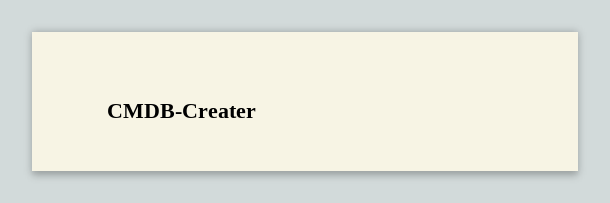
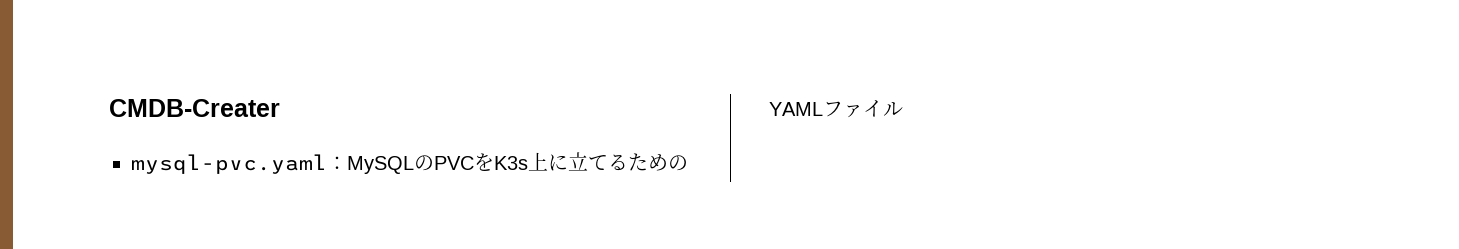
(256, 111) none -> [131,152,688,174] [769,100,903,118] // mysql-pvc.yaml：MySQLのPVCをK3s上に立てるためのYAMLファイル

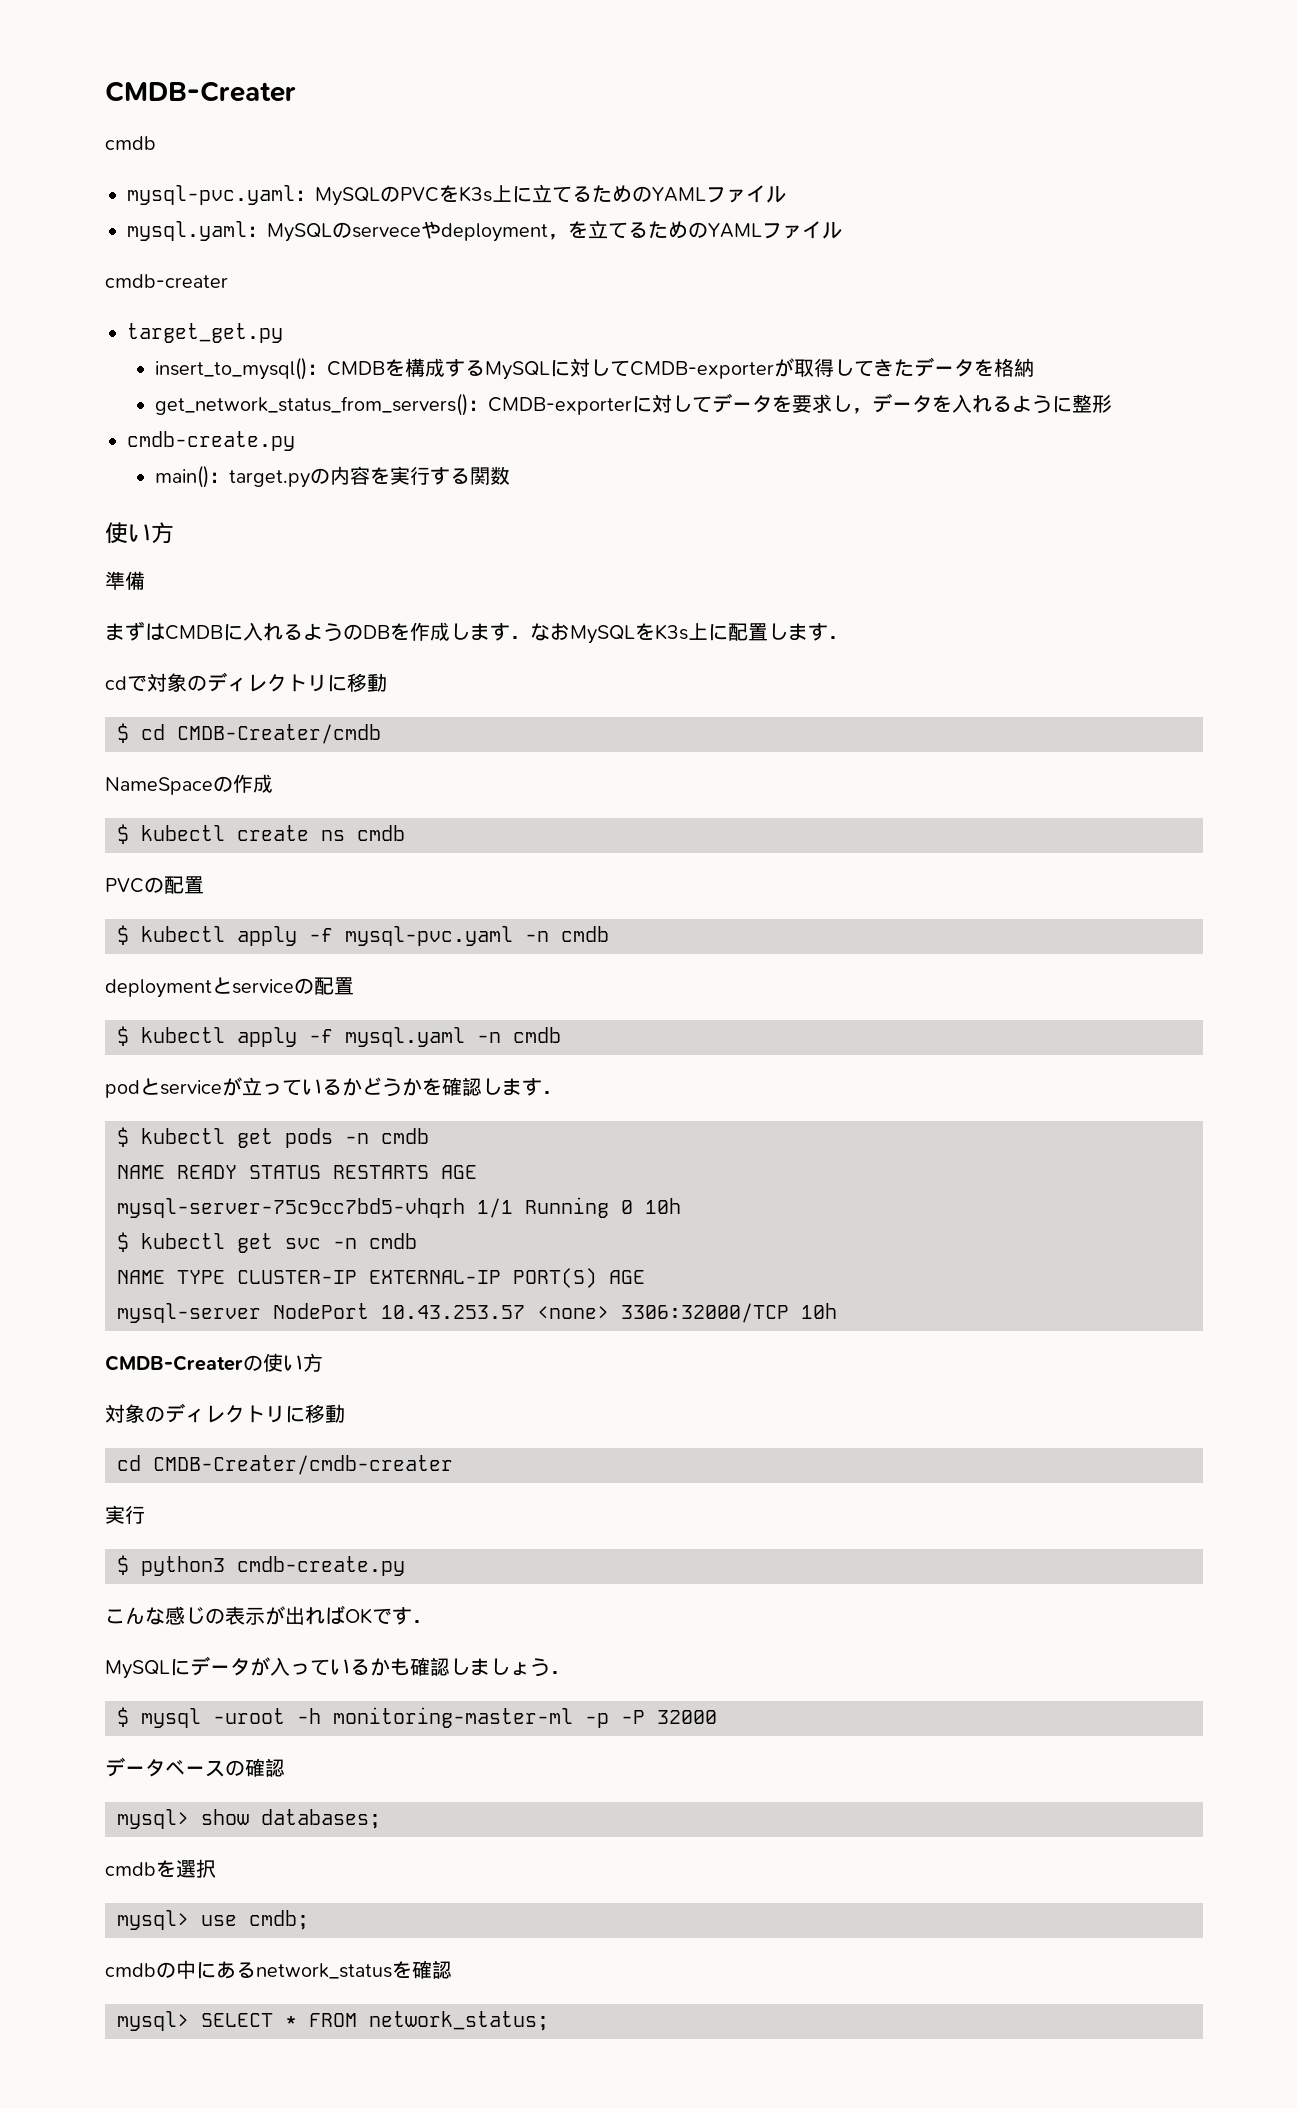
[109,99,280,117] CMDB-Creater -> [105,81,296,102] [105,136,156,150] CMDB-Creater // cmdb
(903, 109) none -> [127,220,842,242] [105,274,228,288] [127,323,283,343] [154,357,1034,380] [154,393,1112,416] [127,431,295,451] [154,465,510,488] [105,522,174,544] [105,571,145,590] [105,621,848,644] [105,672,387,692] [117,723,381,744] [105,774,273,795] [117,824,405,844] [105,876,204,894] [117,925,609,946] [105,977,354,998] [117,1026,561,1047] [105,1077,562,1098] [117,1127,429,1148] [117,1165,477,1179] [117,1197,681,1218] [117,1232,417,1253] [117,1268,645,1288] [117,1303,837,1323] [105,1353,323,1372] [105,1403,345,1423] [117,1455,453,1475] [105,1505,145,1524] [117,1555,405,1576] [105,1605,432,1625] [105,1656,570,1679] [117,1707,717,1728] [105,1757,285,1777] [117,1809,381,1829] [105,1859,216,1878] [117,1910,309,1930] [105,1960,452,1979] [117,2011,549,2031] // mysql.yaml：MySQLのserveceやdeployment，を立てるためのYAMLファイル // cmdb-creater // target_get.py // insert_to_mysql()：CMDBを構成するMySQLに対してCMDB-exporterが取得してきたデータを格納 // get_network_status_from_servers()：CMDB-exporterに対してデータを要求し，データを入れるように整形 // cmdb-create.py // main()：target.pyの内容を実行する関数 // 使い方 // 準備 // まずはCMDBに入れるようのDBを作成します．なおMySQLをK3s上に配置します． // cdで対象のディレクトリに移動 // $ cd CMDB-Creater/cmdb // NameSpaceの作成 // $ kubectl create ns cmdb // PVCの配置 // $ kubectl apply -f mysql-pvc.yaml -n cmdb // deploymentとserviceの配置 // $ kubectl apply -f mysql.yaml -n cmdb // podとserviceが立っているかどうかを確認します． // $ kubectl get pods -n cmdb // NAME READY STATUS RESTARTS AGE // mysql-server-75c9cc7bd5-vhqrh 1/1 Running 0 10h // $ kubectl get svc -n cmdb // NAME TYPE CLUSTER-IP EXTERNAL-IP PORT(S) AGE // mysql-server NodePort 10.43.253.57 <none> 3306:32000/TCP 10h // CMDB-Createrの使い方 // 対象のディレクトリに移動 // cd CMDB-Creater/cmdb-creater // 実行 // $ python3 cmdb-create.py // こんな感じの表示が出ればOKです． // MySQLにデータが入っているかも確認しましょう． // $ mysql -uroot -h monitoring-master-ml -p -P 32000 // データベースの確認 // mysql> show databases; // cmdbを選択 // mysql> use cmdb; // cmdbの中にあるnetwork_statusを確認 // mysql> SELECT * FROM network_status;

